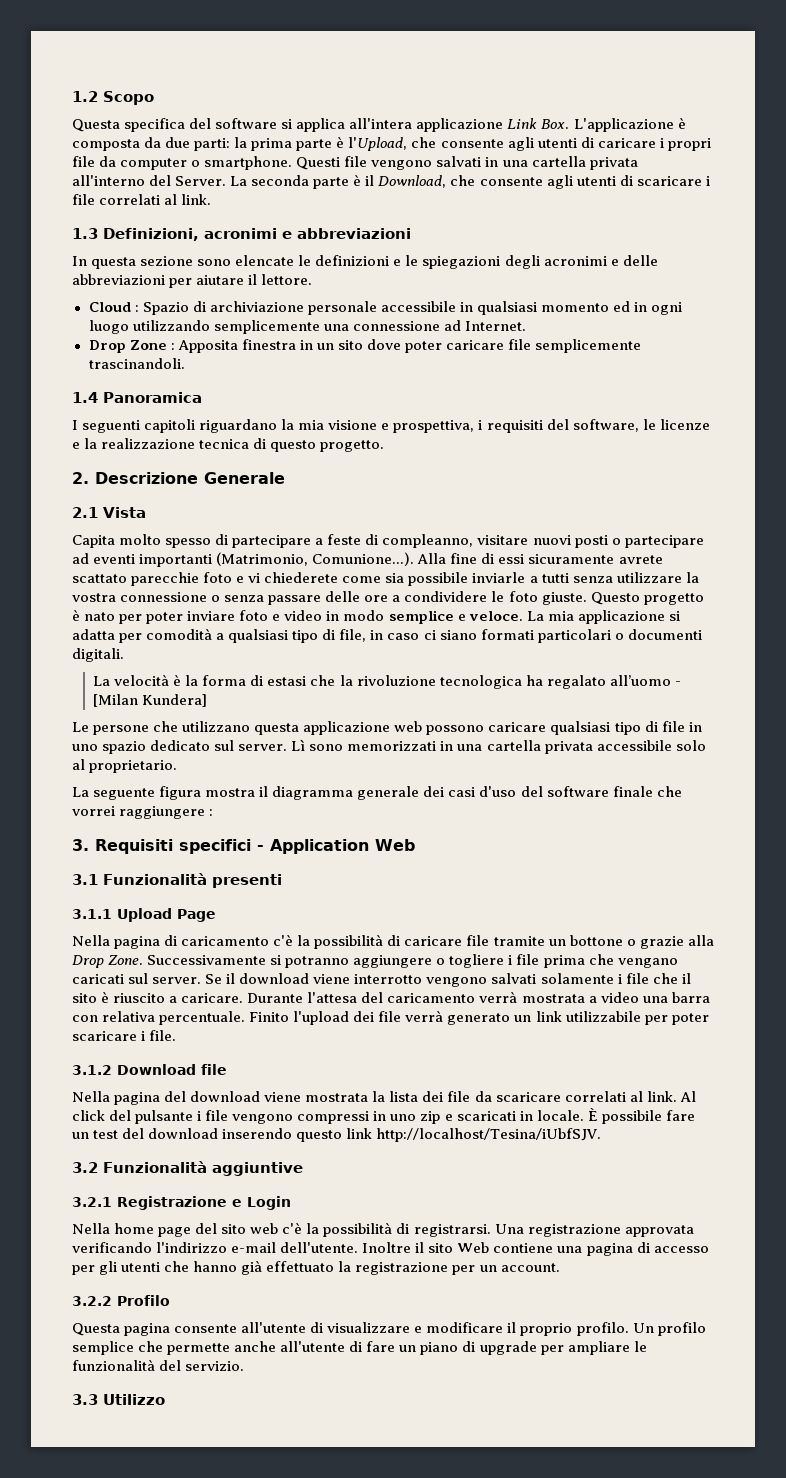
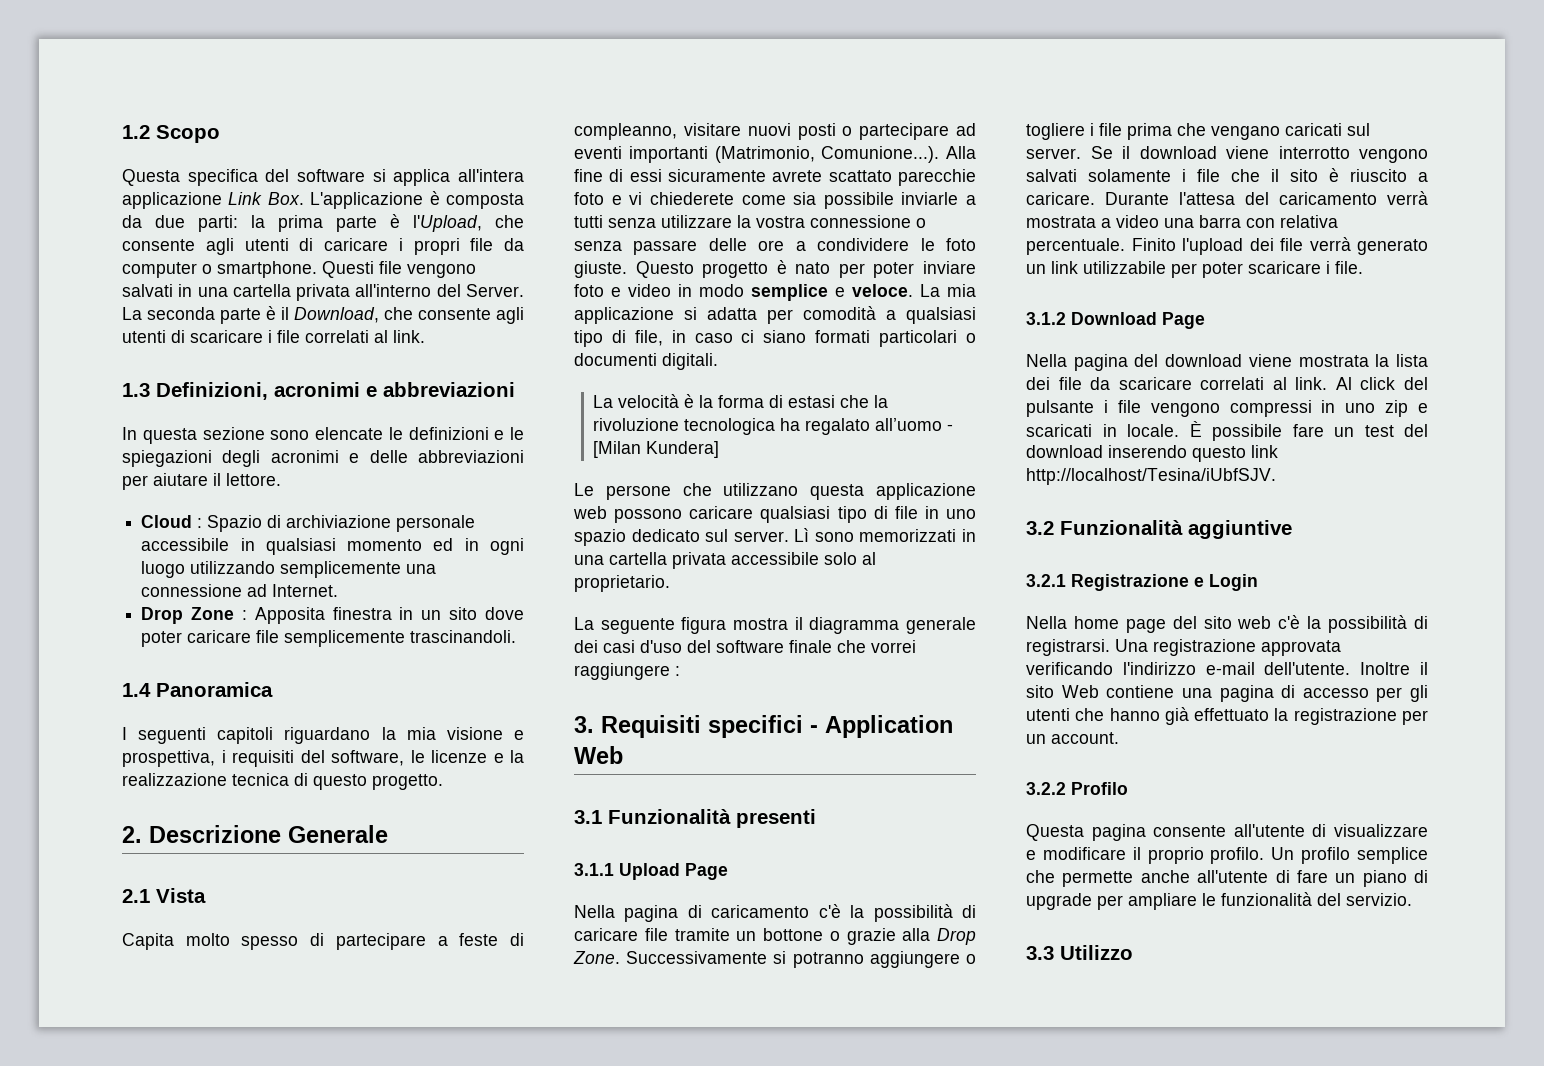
[201,1064,227,1075] file -> [1162,312,1205,329] Page

